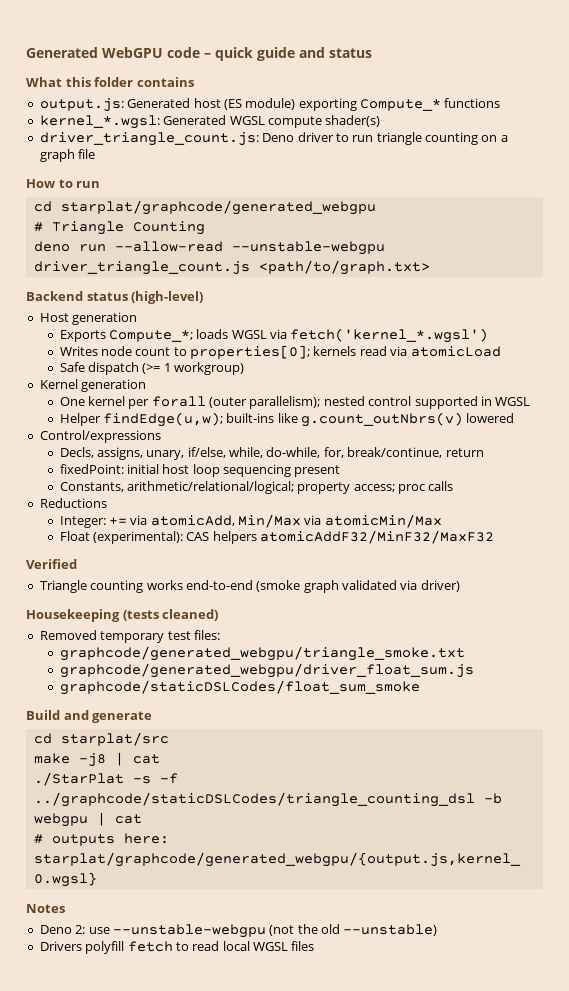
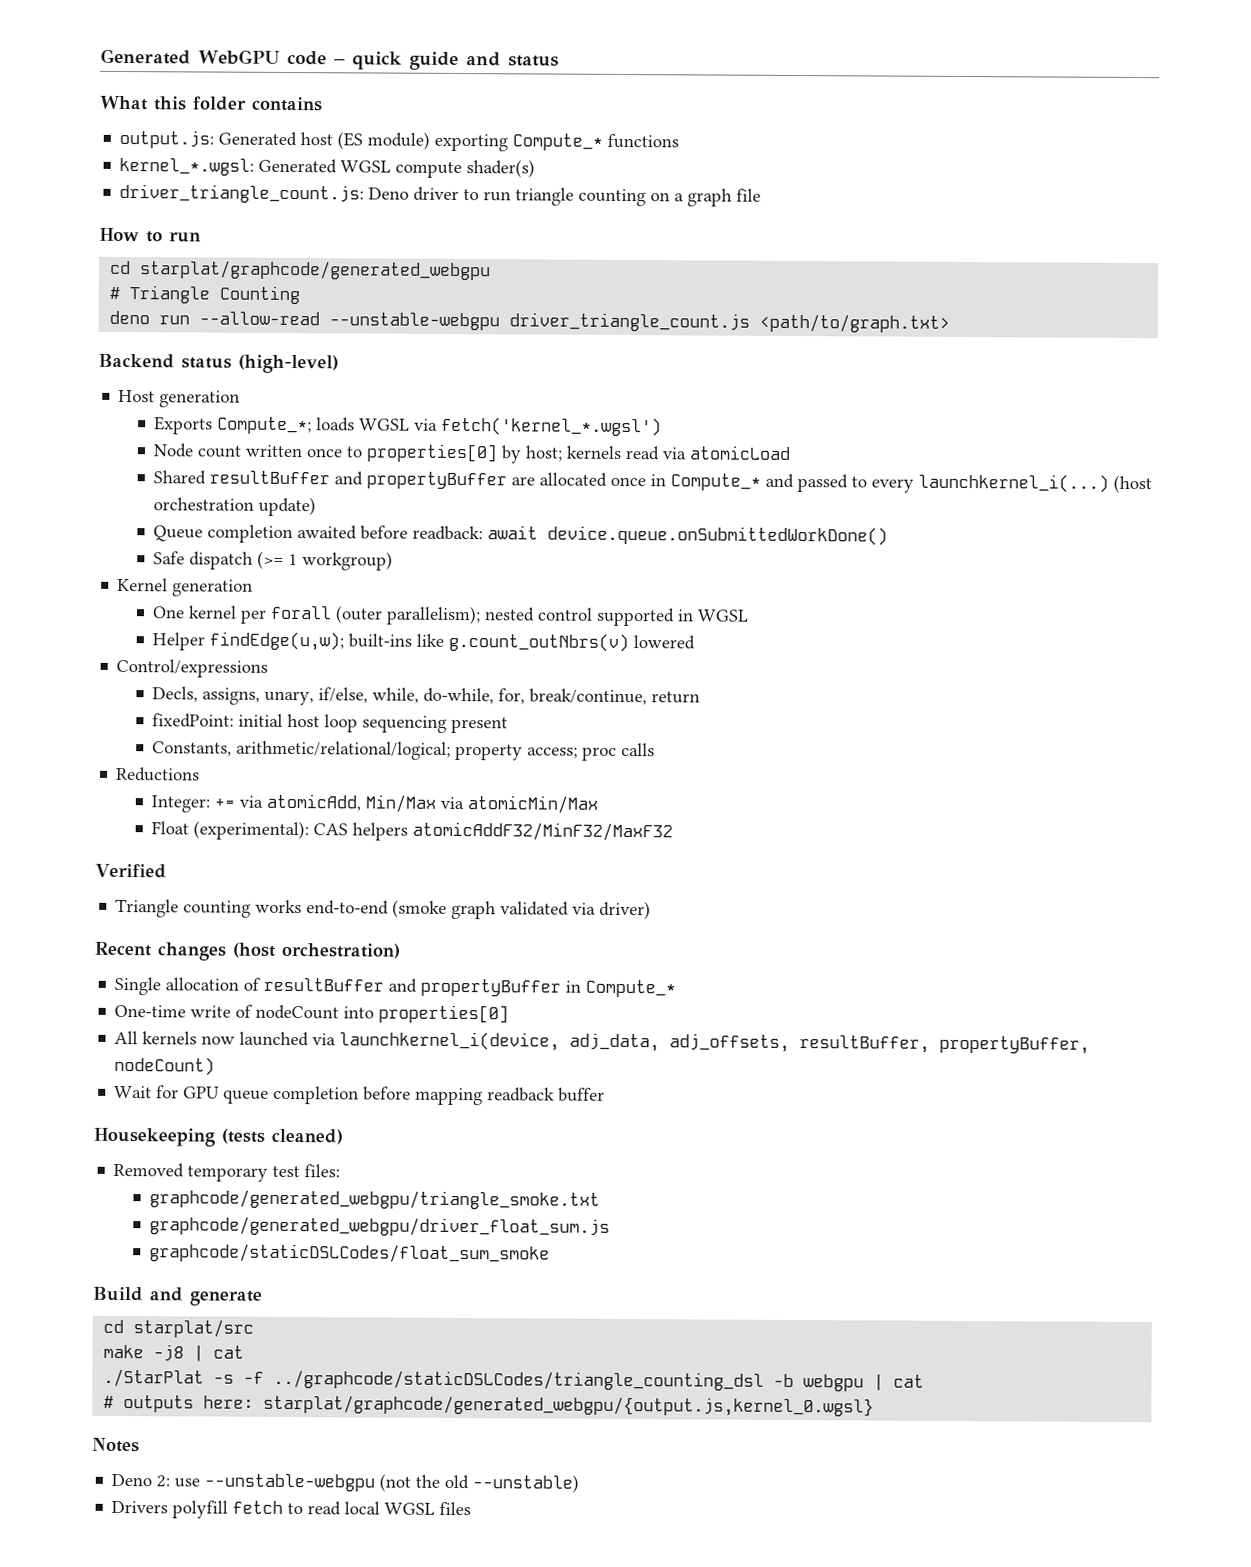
[59,345,501,359] Writes node count to properties[0]; kernels read via atomicLoad -> [153,443,792,464] [153,470,1153,494] [153,496,317,517] [153,524,889,546] Node count written once to properties[0] by host; kernels read via atomicLoad // Shared resultBuffer and propertyBuffer are allocated once in Compute_* and passed to every launchkernel_i(...) (host orchestration update) // Queue completion awaited before readback: await device.queue.onSubmittedWorkDone()
(460, 586) none -> [94,941,401,961] [114,976,677,998] [114,1004,510,1024] [114,1030,1091,1054] [114,1056,216,1076] [114,1085,606,1106] // Recent changes (host orchestration) // Single allocation of resultBuffer and propertyBuffer in Compute_* // One-time write of nodeCount into properties[0] // All kernels now launched via launchkernel_i(device, adj_data, adj_offsets, resultBuffer, propertyBuffer, nodeCount) // Wait for GPU queue completion before mapping readback buffer

